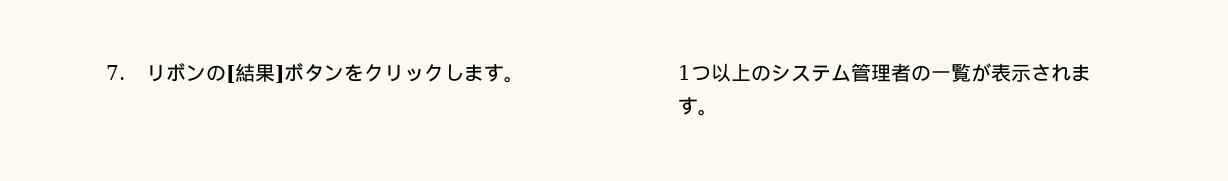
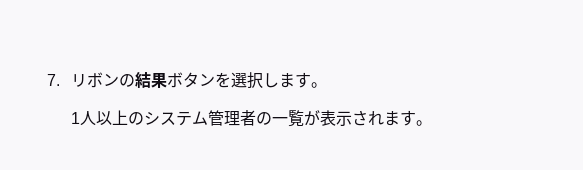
[225,62,444,83] [結果]ボタンをクリック -> [135,71,264,89] 結果ボタンを選択
[690,66,711,81] つ -> [80,111,97,126] 人

